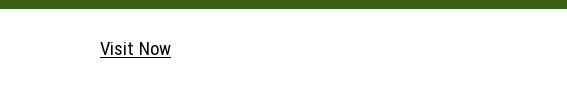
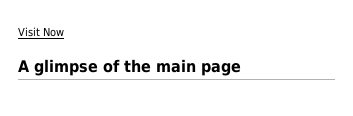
(171, 48) none -> [18,59,241,76] // A glimpse of the main page

